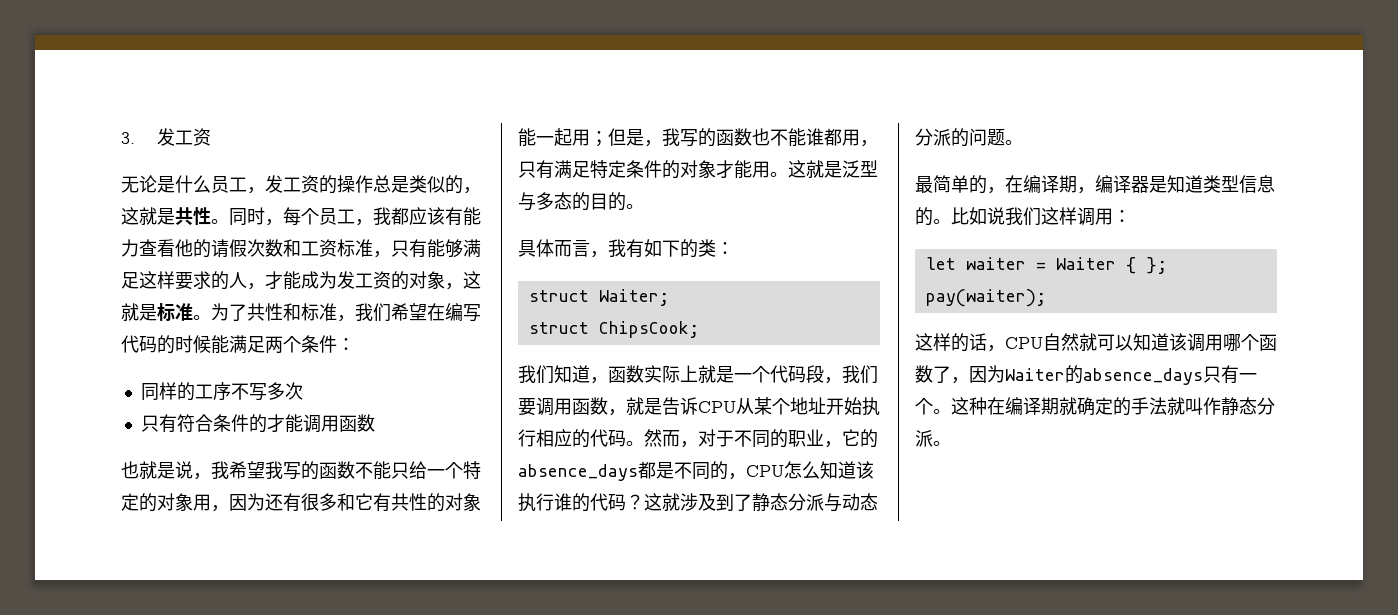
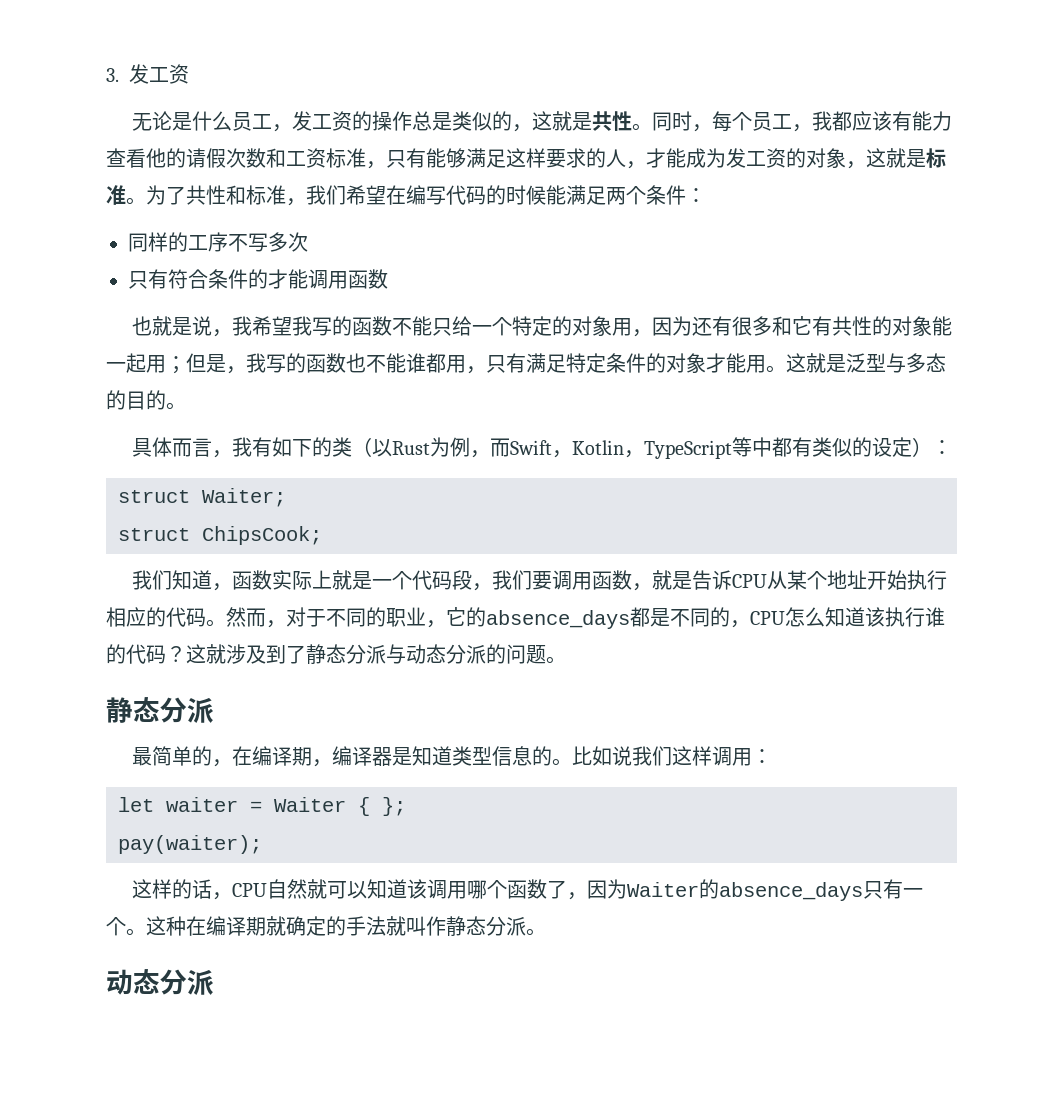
(716, 248) none -> [352,437,933,459] （以Rust为例，而Swift，Kotlin，TypeScript等中都有类似的设定）
(1023, 142) none -> [106,697,214,723] // 静态分派
(951, 443) none -> [106,969,214,995] // 动态分派

